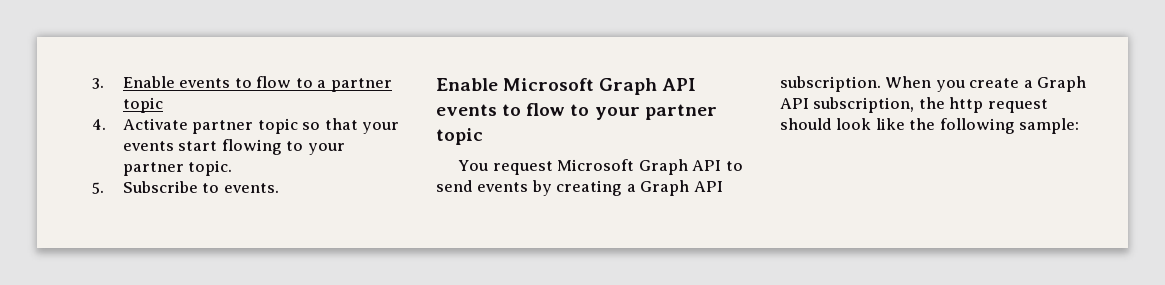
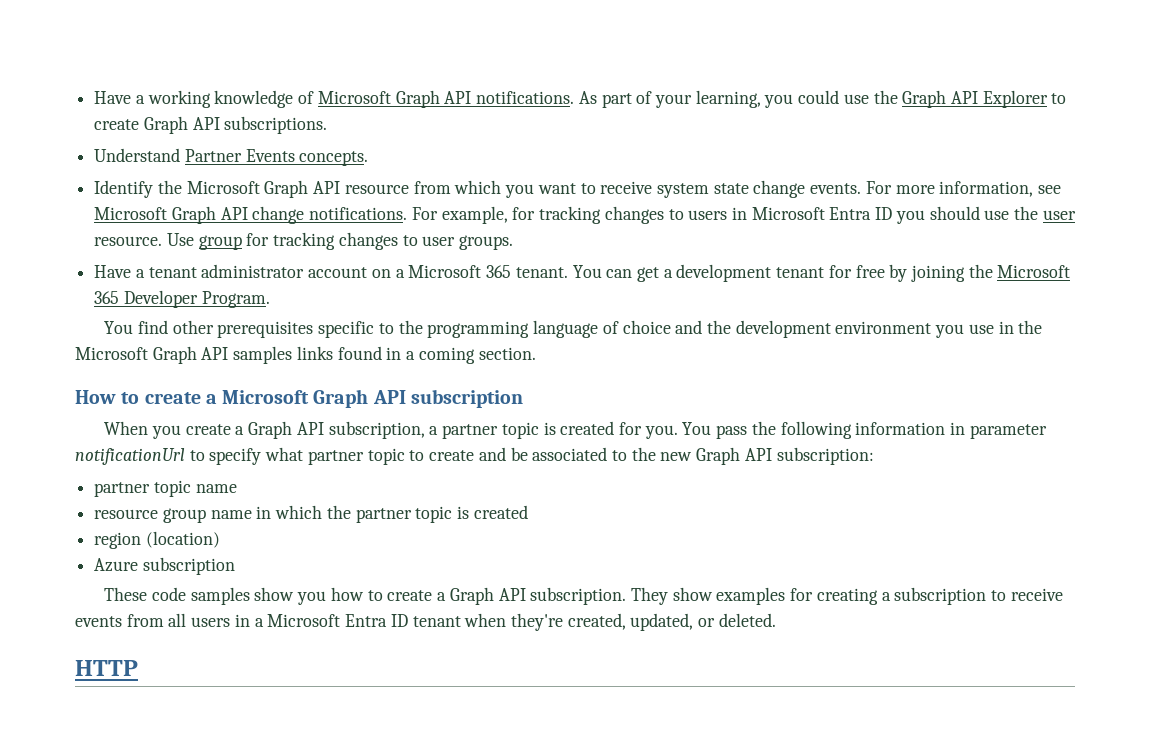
[92,76,392,92] [122,97,163,113] [92,118,400,134] [122,139,345,155] [122,160,233,176] [92,181,279,194] [436,78,697,95] [436,103,717,120] [436,128,483,145] [458,159,743,175] [436,180,723,196] [780,76,881,92] 3. Enable events to flow to a partner topic // 4. Activate partner topic so that your events start flowing to your partner topic. // 5. Subscribe to events. // Enable Microsoft Graph API events to flow to your partner topic // You request Microsoft Graph API to send events by creating a Graph API subscription. -> [94,90,1067,108] [94,116,328,134] [94,148,369,166] [94,180,1062,198] [94,206,1076,224] [94,232,514,250] [94,264,1071,282] [94,290,270,308] [104,320,1043,338] [75,346,536,364] [75,389,523,408] Have a working knowledge of Microsoft Graph API notifications. As part of your learning, you could use the Graph API Explorer to create Graph API subscriptions. // Understand Partner Events concepts. // Identify the Microsoft Graph API resource from which you want to receive system state change events. For more information, see Microsoft Graph API change notifications. For example, for tracking changes to users in Microsoft Entra ID you should use the user resource. Use group for tracking changes to user groups. // Have a tenant administrator account on a Microsoft 365 tenant. You can get a development tenant for free by joining the Microsoft 365 Developer Program. // You find other prerequisites specific to the programming language of choice and the development environment you use in the Microsoft Graph API samples links found in a coming section. // How to create a Microsoft Graph API subscription //
[918,97,1048,113] [780,118,1080,134] the http request should look like the following sample: -> [429,421,1047,439] [75,447,874,465] [94,480,237,497] [94,505,528,523] [94,531,220,549] [94,557,235,575] [104,587,1063,605] [75,613,776,631] [75,660,138,676] a partner topic is created for you. You pass the following information in parameter notificationUrl to specify what partner topic to create and be associated to the new Graph API subscription: // partner topic name // resource group name in which the partner topic is created // region (location) // Azure subscription // These code samples show you how to create a Graph API subscription. They show examples for creating a subscription to receive events from all users in a Microsoft Entra ID tenant when they're created, updated, or deleted. // HTTP

